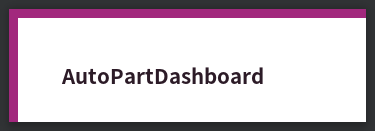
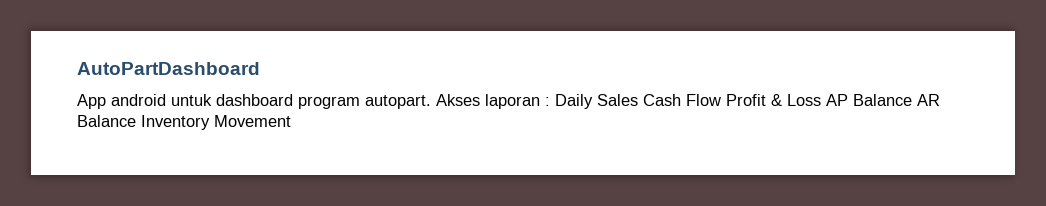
(264, 75) none -> [77,94,940,109] [77,115,291,130] // App android untuk dashboard program autopart. Akses laporan : Daily Sales Cash Flow Profit & Loss AP Balance AR Balance Inventory Movement

